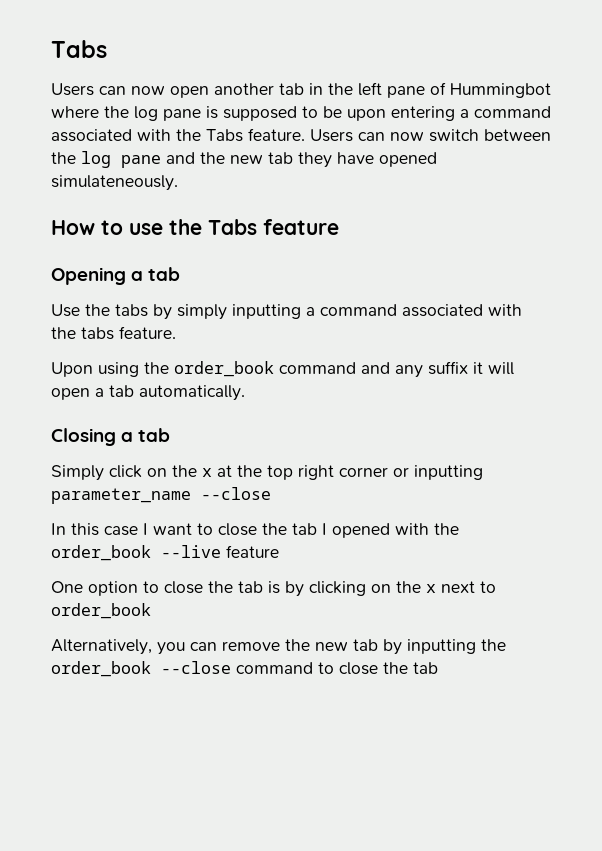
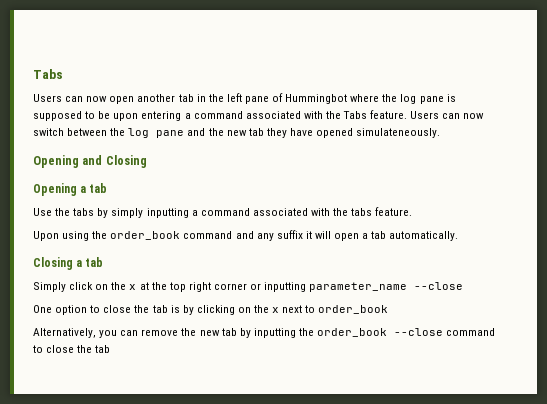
[51,219,339,235] How to use the Tabs feature -> [33,155,147,168] Opening and Closing
[51,523,459,538] [51,545,279,561] // In this case I want to close the tab I opened with the order_book --live feature -> (464, 286) none

